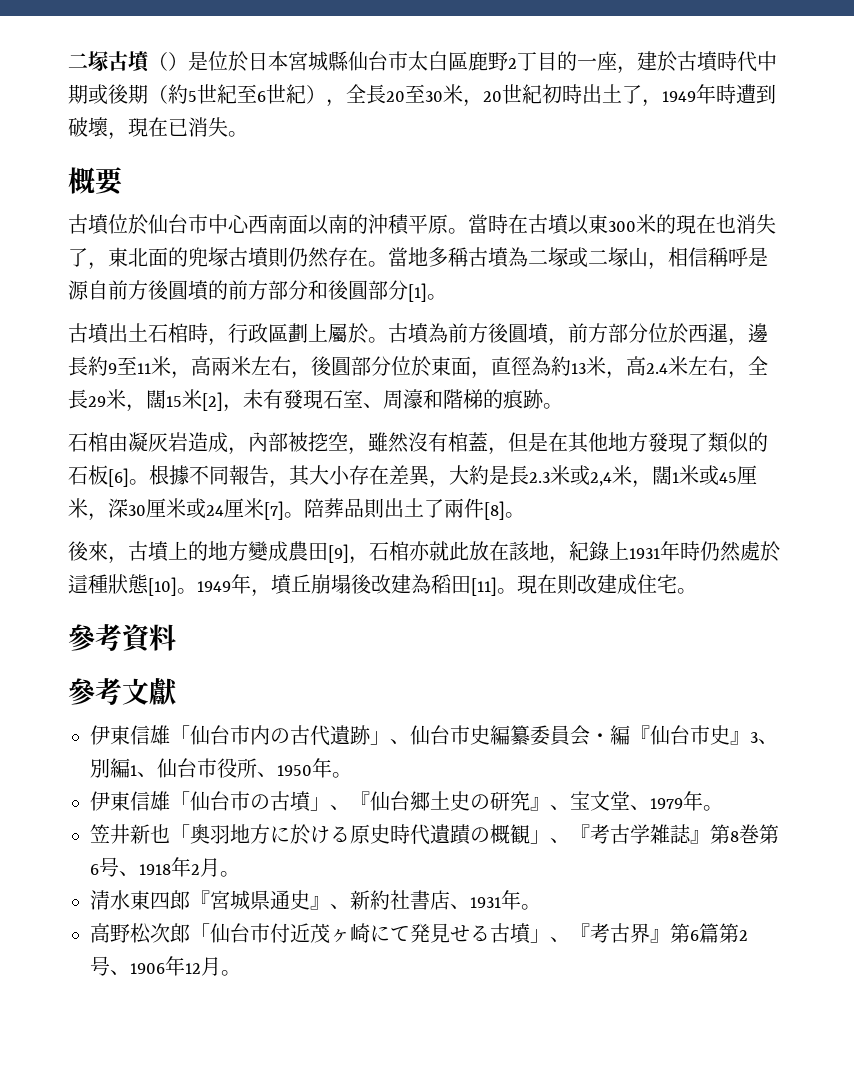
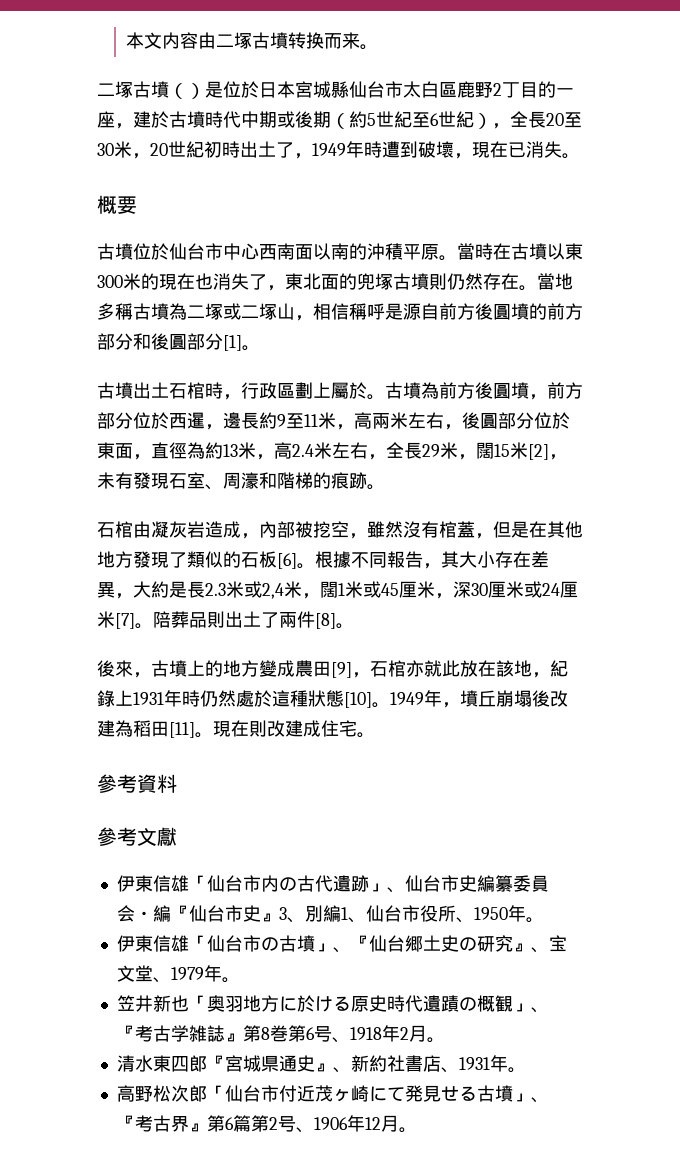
(68, 61) none -> [126,32,379,50] 本文内容由二塚古墳转换而来。 //

